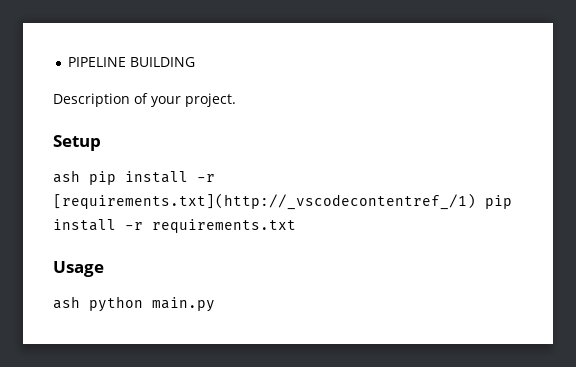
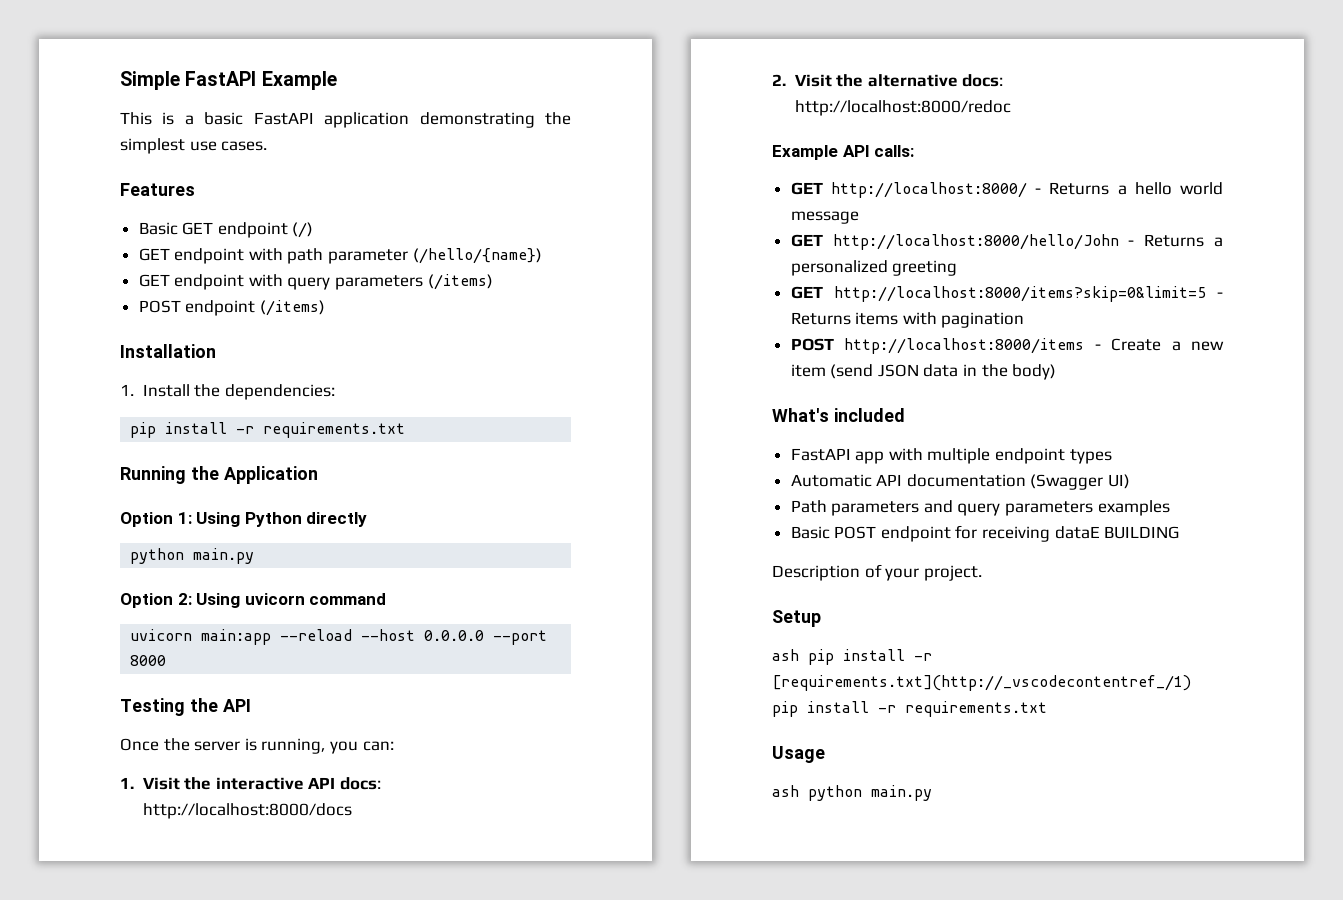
[68,57,127,67] PIPELINE -> [120,71,337,90] [120,112,571,128] [120,138,268,154] [120,183,195,196] [138,222,314,238] [138,248,542,264] [138,274,493,290] [138,300,325,316] [120,344,216,358] [120,384,335,400] [130,422,406,438] [120,466,318,484] [120,512,368,527] [130,548,255,564] [120,593,387,608] [130,629,548,645] [130,655,167,666] [120,698,251,716] [120,738,394,754] [120,777,381,790] [142,803,352,819] [772,74,1004,87] [794,100,1011,116] [772,145,915,160] [790,182,1223,198] [790,211,859,224] [790,234,1223,250] [790,260,958,276] [790,286,1223,302] [790,312,1025,328] [790,338,1224,354] [790,364,1057,380] [772,408,905,422] [790,448,1112,464] [790,474,1131,490] [790,500,1170,516] [790,525,1100,542] Simple FastAPI Example // This is a basic FastAPI application demonstrating the simplest use cases. // Features // Basic GET endpoint (/) // GET endpoint with path parameter (/hello/{name}) // GET endpoint with query parameters (/items) // POST endpoint (/items) // Installation // 1. Install the dependencies: // pip install -r requirements.txt // Running the Application // Option 1: Using Python directly // python main.py // Option 2: Using uvicorn command // uvicorn main:app --reload --host 0.0.0.0 --port 8000 // Testing the API // Once the server is running, you can: // 1. Visit the interactive API docs: http://localhost:8000/docs // 2. Visit the alternative docs: http://localhost:8000/redoc // Example API calls: // GET http://localhost:8000/ - Returns a hello world message // GET http://localhost:8000/hello/John - Returns a personalized greeting // GET http://localhost:8000/items?skip=0&limit=5 - Returns items with pagination // POST http://localhost:8000/items - Create a new item (send JSON data in the body) // What's included // FastAPI app with multiple endpoint types // Automatic API documentation (Swagger UI) // Path parameters and query parameters examples // Basic POST endpoint for receiving dataE

